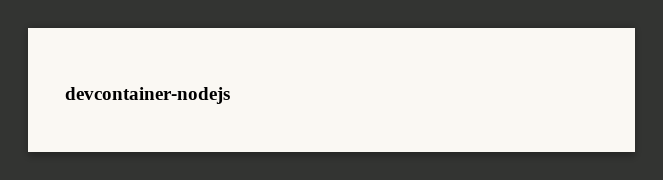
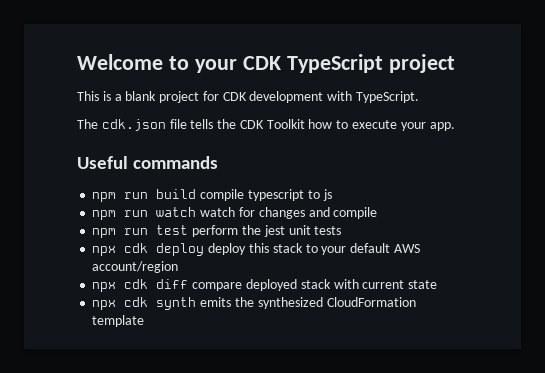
[65,87,230,104] devcontainer-nodejs -> [77,54,455,73] [77,91,420,103] [77,119,455,131] [77,156,219,169] [92,189,332,202] [92,207,378,220] [92,225,342,238] [92,243,420,256] [92,261,179,273] [92,279,438,292] [92,297,416,310] [92,315,145,327] Welcome to your CDK TypeScript project // This is a blank project for CDK development with TypeScript. // The cdk.json file tells the CDK Toolkit how to execute your app. // Useful commands // npm run build compile typescript to js // npm run watch watch for changes and compile // npm run test perform the jest unit tests // npx cdk deploy deploy this stack to your default AWS account/region // npx cdk diff compare deployed stack with current state // npx cdk synth emits the synthesized CloudFormation template

